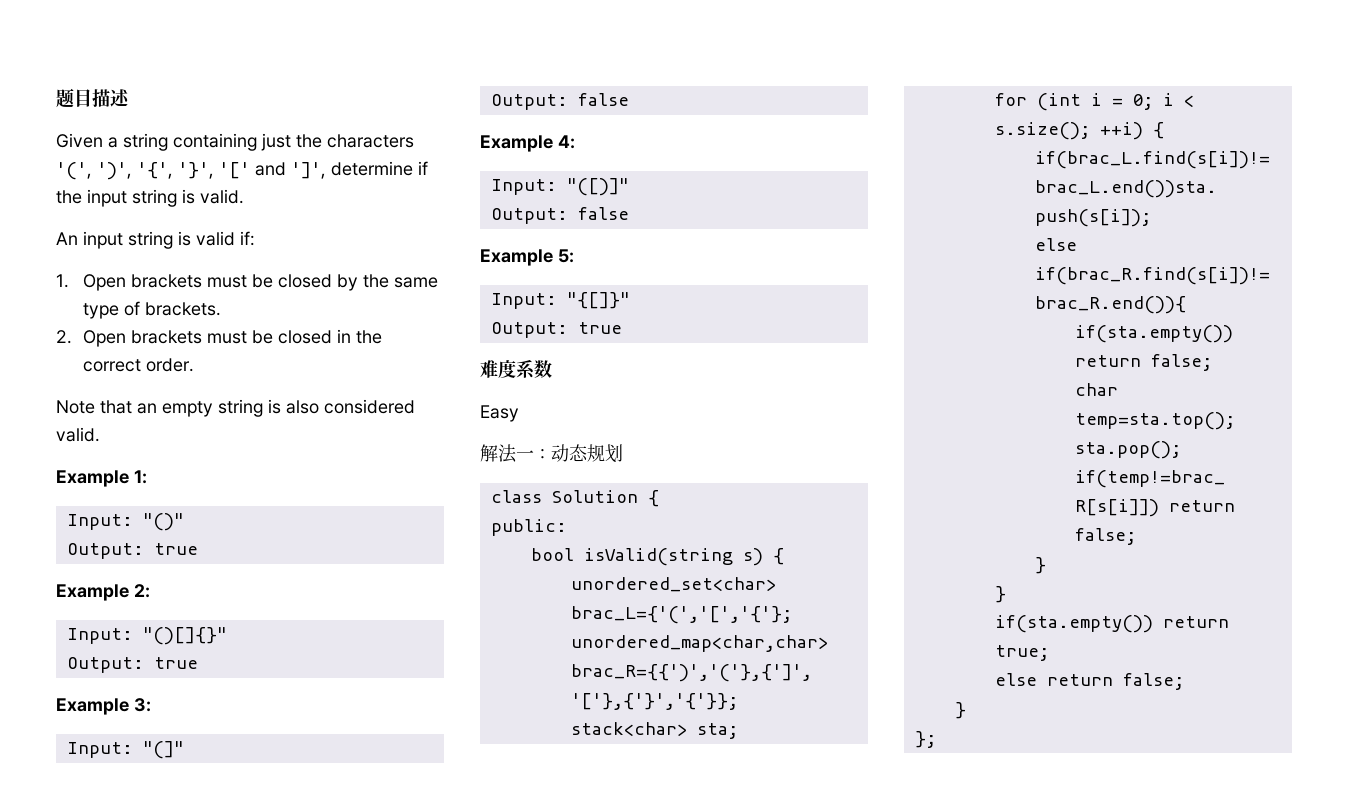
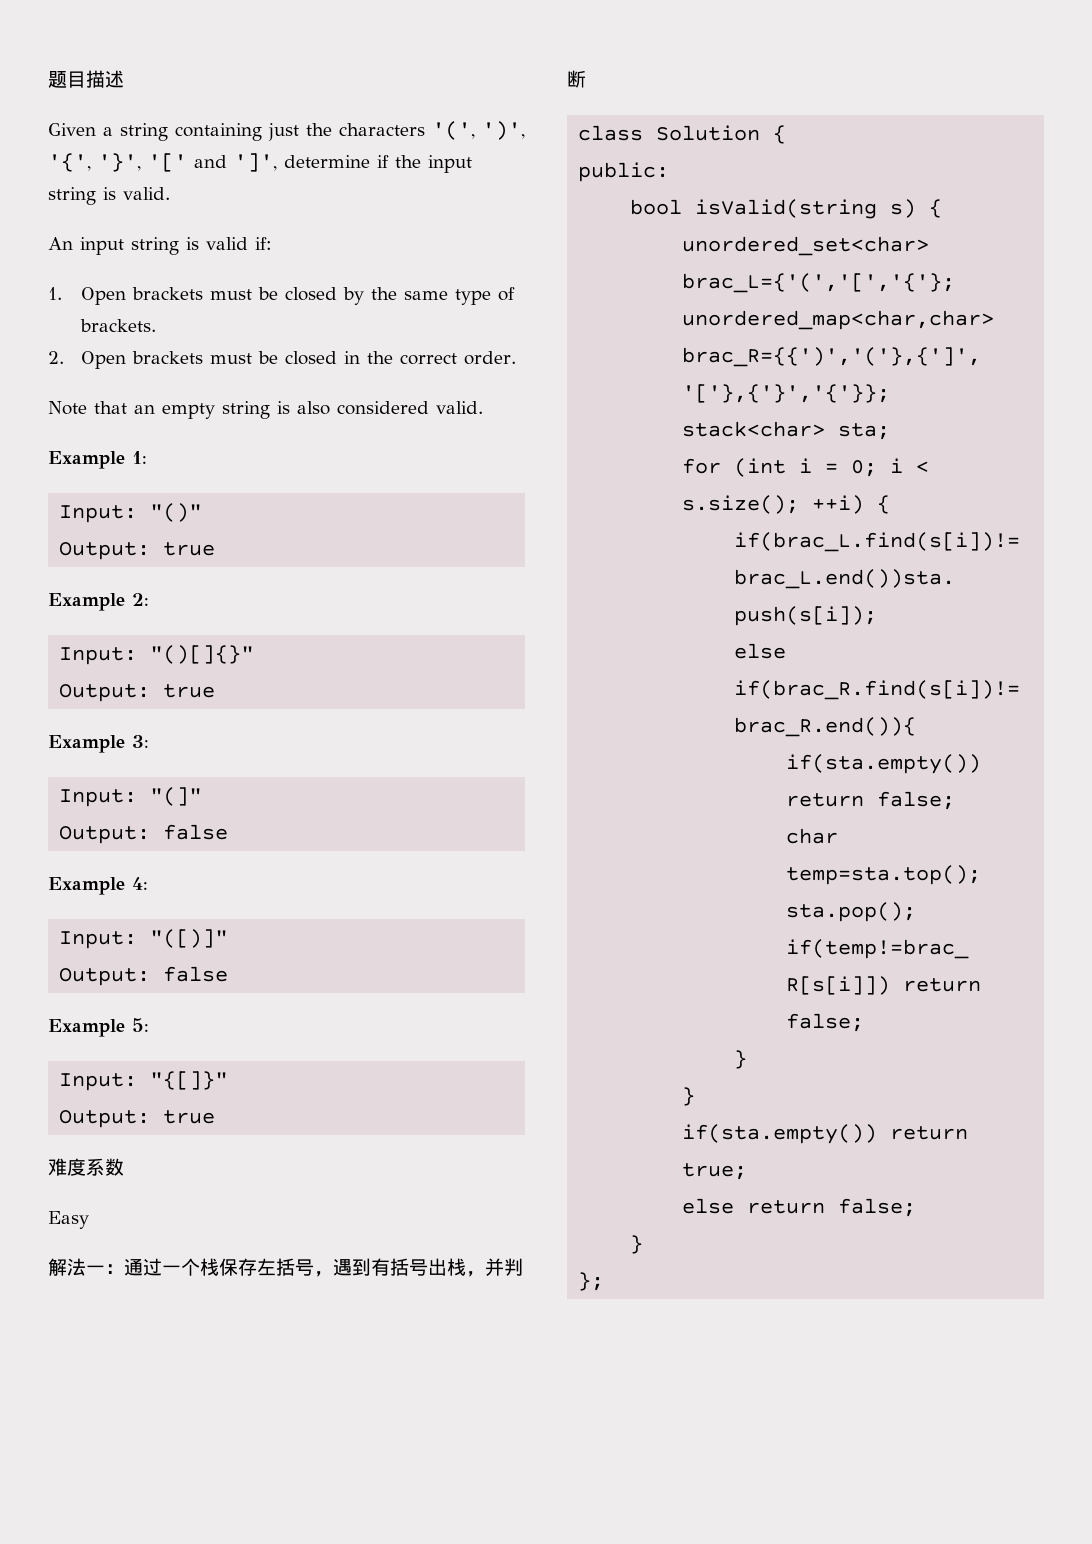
[551,444,623,463] 动态规划 -> [124,1258,523,1277] [567,70,586,88] 通过一个栈保存左括号，遇到有括号出栈，并判断

